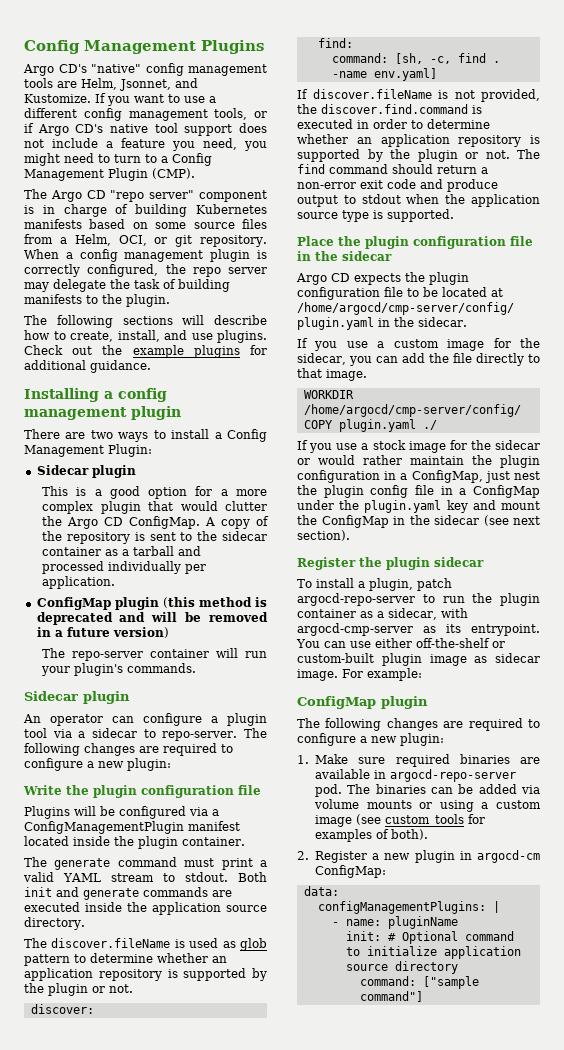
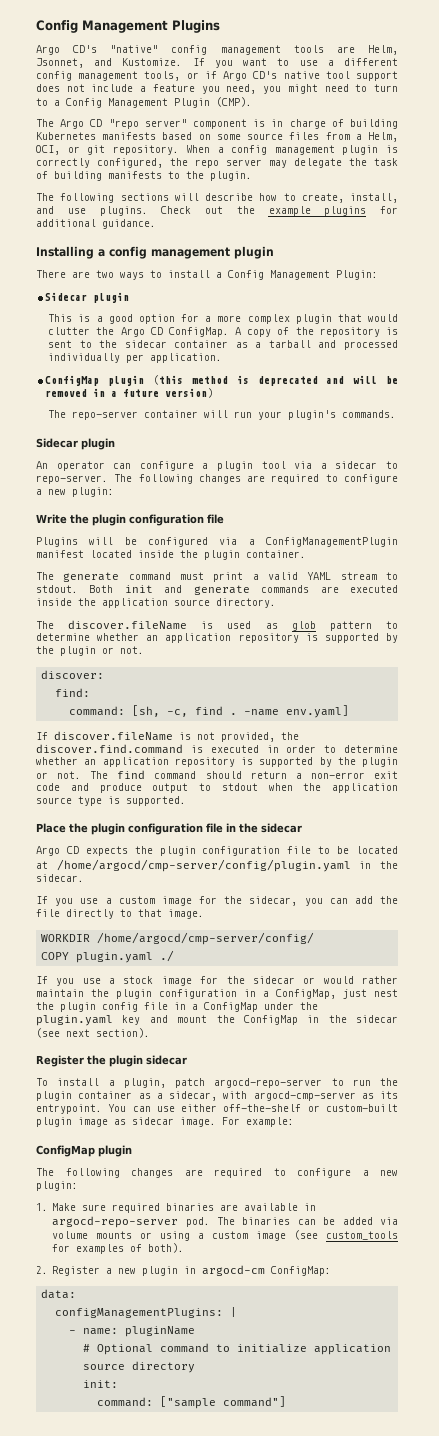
[345,931,381,941] init: -> (196, 1331) none
(458, 967) none -> [83,1380,119,1388] // init:

